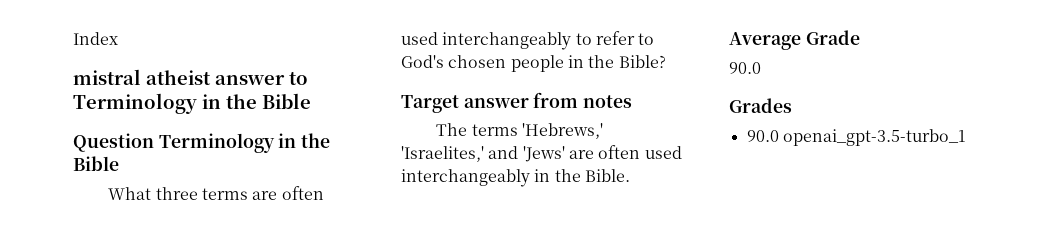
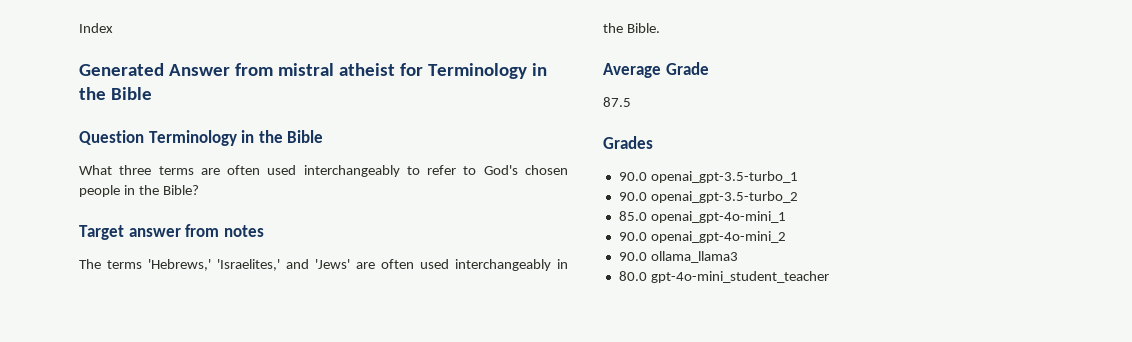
[73,69,308,85] mistral atheist answer to -> [79,63,423,76] Generated Answer from mistral atheist for
[729,62,761,74] 90.0 -> [603,97,631,107] 87.5
(966, 137) none -> [618,191,798,203] [618,211,786,223] [618,231,786,243] [618,251,738,263] [618,271,829,283] // 90.0 openai_gpt-3.5-turbo_2 // 85.0 openai_gpt-4o-mini_1 // 90.0 openai_gpt-4o-mini_2 // 90.0 ollama_llama3 // 80.0 gpt-4o-mini_student_teacher

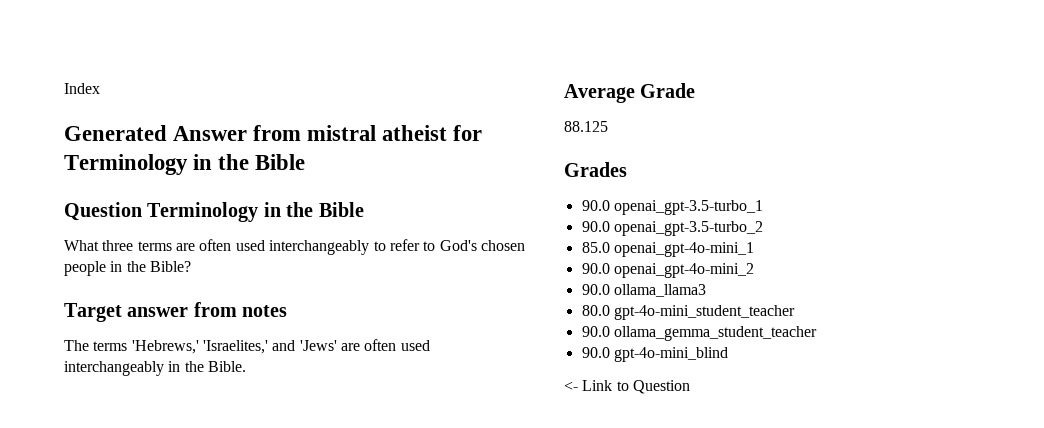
[603,97,631,107] 87.5 -> [564,121,608,132] 88.125
(829, 277) none -> [581,326,817,341] [581,347,728,362] [564,380,690,394] // 90.0 ollama_gemma_student_teacher // 90.0 gpt-4o-mini_blind // <- Link to Question

